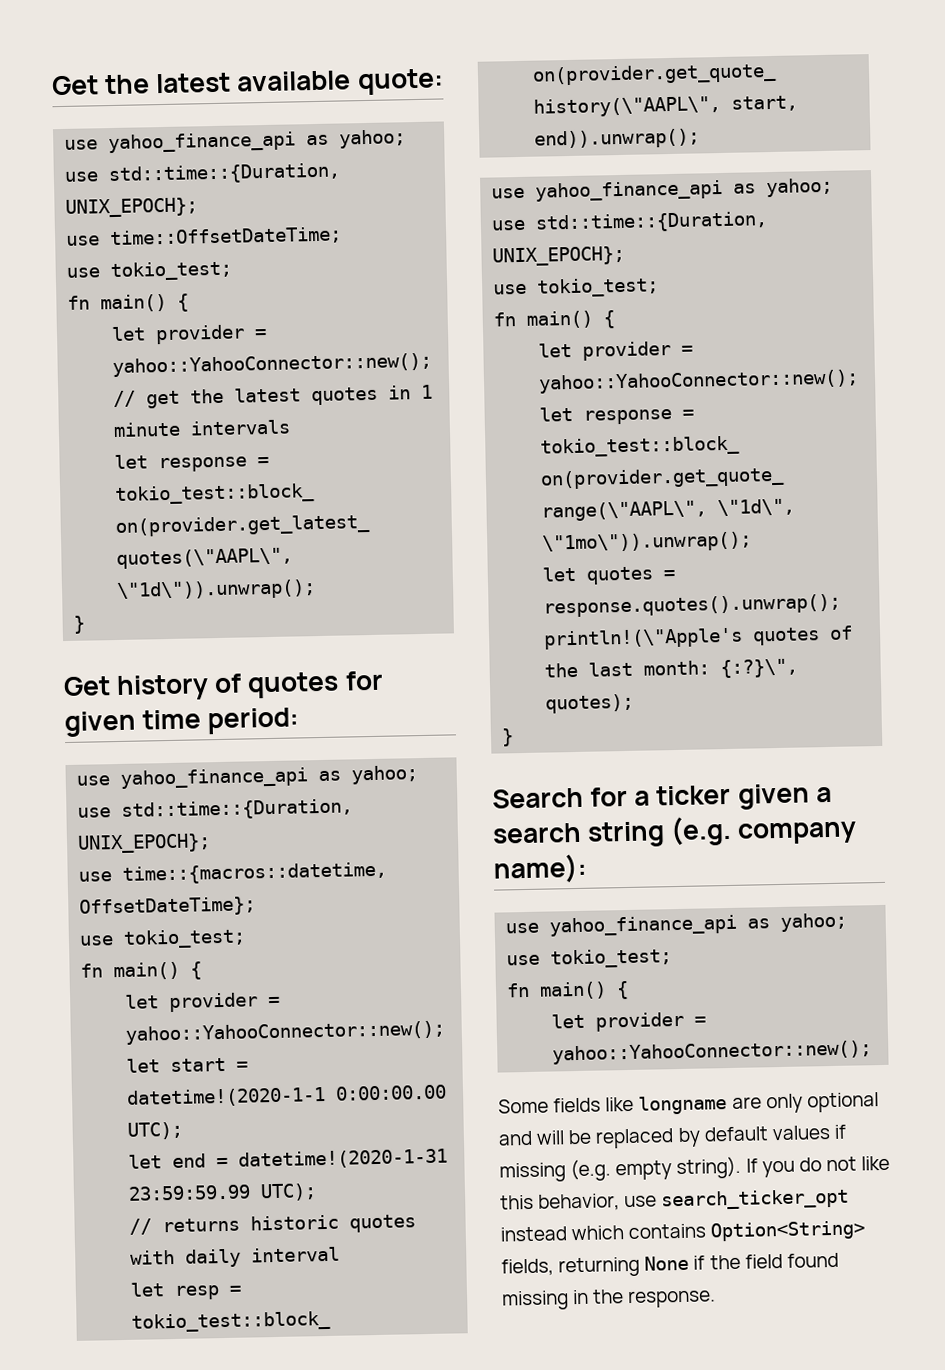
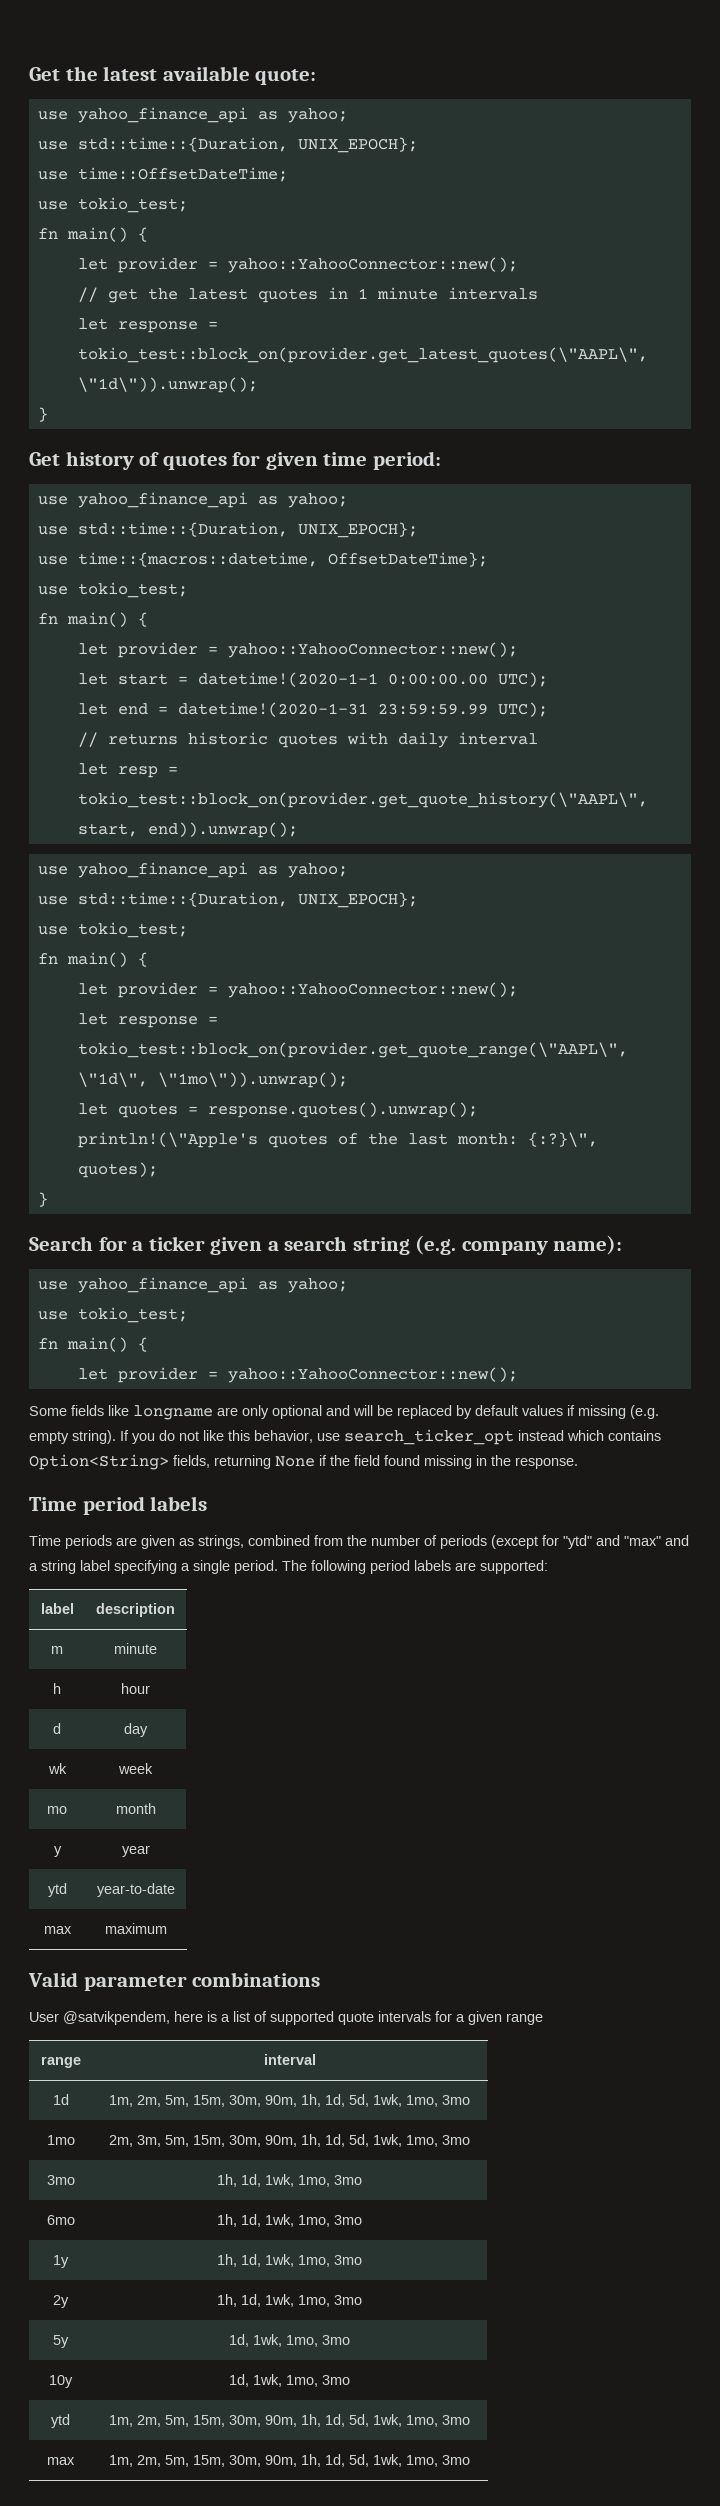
(717, 1299) none -> [29,1496,208,1515] [29,1535,689,1549] [29,1560,548,1574] [40,1603,74,1614] [96,1603,175,1617] [51,1646,63,1654] [114,1643,157,1654] [53,1683,61,1694] [121,1683,150,1694] [53,1723,61,1734] [124,1723,148,1737] [47,1763,67,1774] [118,1763,153,1774] [47,1806,67,1814] [115,1803,156,1814] [53,1846,62,1857] [121,1845,150,1857] [47,1883,67,1897] [96,1883,175,1897] [43,1926,72,1934] [104,1923,167,1934] [28,1972,321,1991] [29,2011,543,2025] [40,2056,81,2068] [263,2054,316,2065] [52,2094,69,2105] [108,2094,470,2107] [46,2135,75,2145] [108,2134,470,2147] [46,2175,75,2185] [217,2174,362,2187] [46,2215,75,2225] [217,2214,362,2227] [53,2255,69,2268] [217,2254,362,2267] [53,2295,69,2308] [217,2294,362,2307] [53,2335,69,2348] [229,2334,350,2347] [49,2375,73,2388] [229,2374,350,2387] [51,2414,70,2428] [108,2414,470,2427] [47,2457,75,2465] [108,2454,470,2467] // Time period labels // Time periods are given as strings, combined from the number of periods (except for "ytd" and "max" and a string label specifying a single period. The following period labels are supported: // label | description // m | minute // h | hour // d | day // wk | week // mo | month // y | year // ytd | year-to-date // max | maximum // Valid parameter combinations // User @satvikpendem, here is a list of supported quote intervals for a given range // range | interval // 1d | 1m, 2m, 5m, 15m, 30m, 90m, 1h, 1d, 5d, 1wk, 1mo, 3mo // 1mo | 2m, 3m, 5m, 15m, 30m, 90m, 1h, 1d, 5d, 1wk, 1mo, 3mo // 3mo | 1h, 1d, 1wk, 1mo, 3mo // 6mo | 1h, 1d, 1wk, 1mo, 3mo // 1y | 1h, 1d, 1wk, 1mo, 3mo // 2y | 1h, 1d, 1wk, 1mo, 3mo // 5y | 1d, 1wk, 1mo, 3mo // 10y | 1d, 1wk, 1mo, 3mo // ytd | 1m, 2m, 5m, 15m, 30m, 90m, 1h, 1d, 5d, 1wk, 1mo, 3mo // max | 1m, 2m, 5m, 15m, 30m, 90m, 1h, 1d, 5d, 1wk, 1mo, 3mo

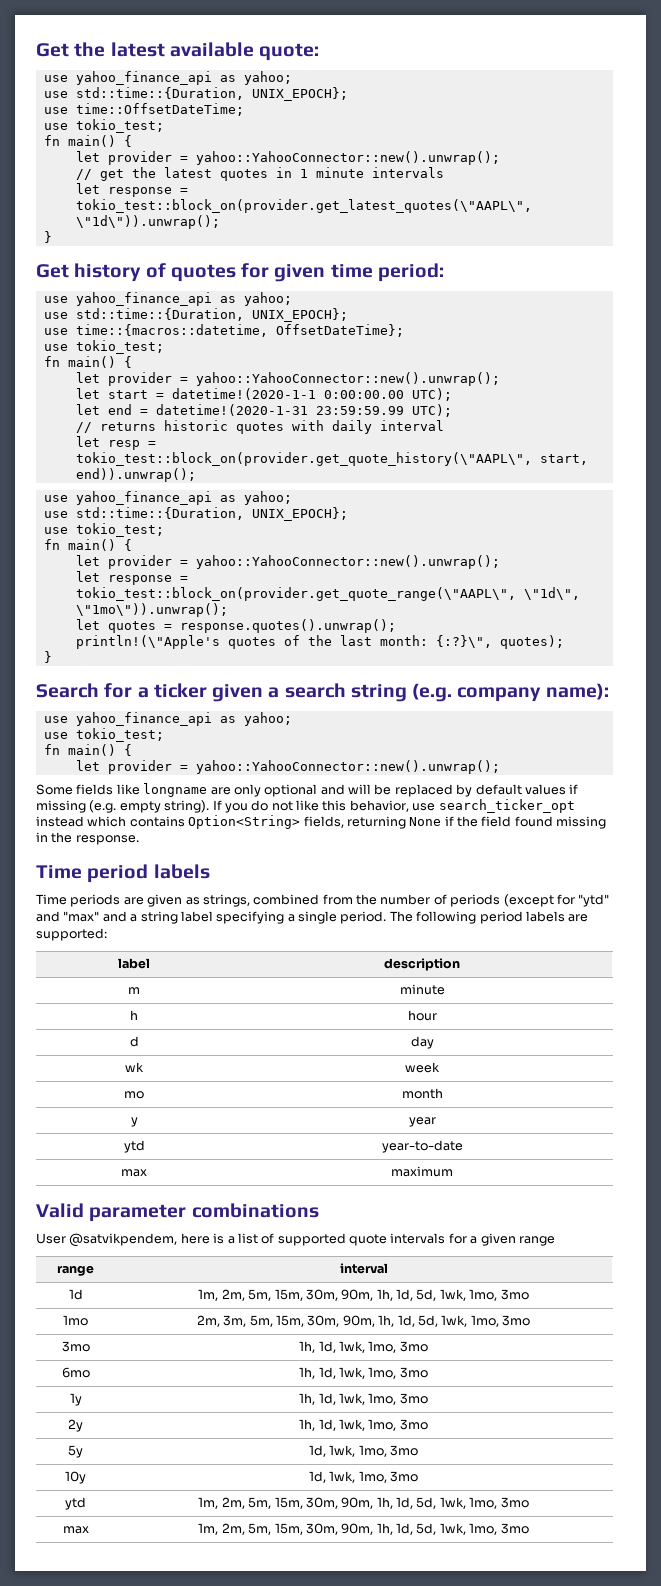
[227,257,518,273] yahoo::YahooConnector::new(); -> [195,151,500,165] yahoo::YahooConnector::new().unwrap();
[227,642,518,658] yahoo::YahooConnector::new(); -> [195,372,500,386] yahoo::YahooConnector::new().unwrap();
[227,982,518,998] yahoo::YahooConnector::new(); -> [195,555,500,569] yahoo::YahooConnector::new().unwrap();
[227,1367,518,1383] yahoo::YahooConnector::new(); -> [195,760,500,774] yahoo::YahooConnector::new().unwrap();

